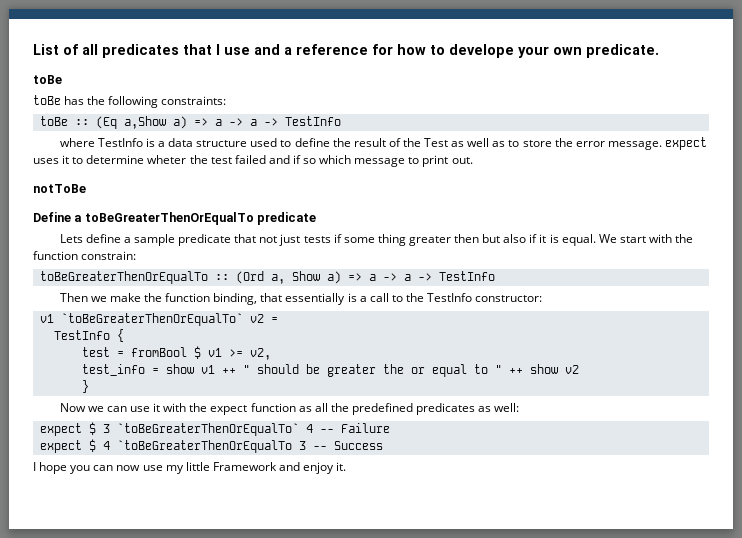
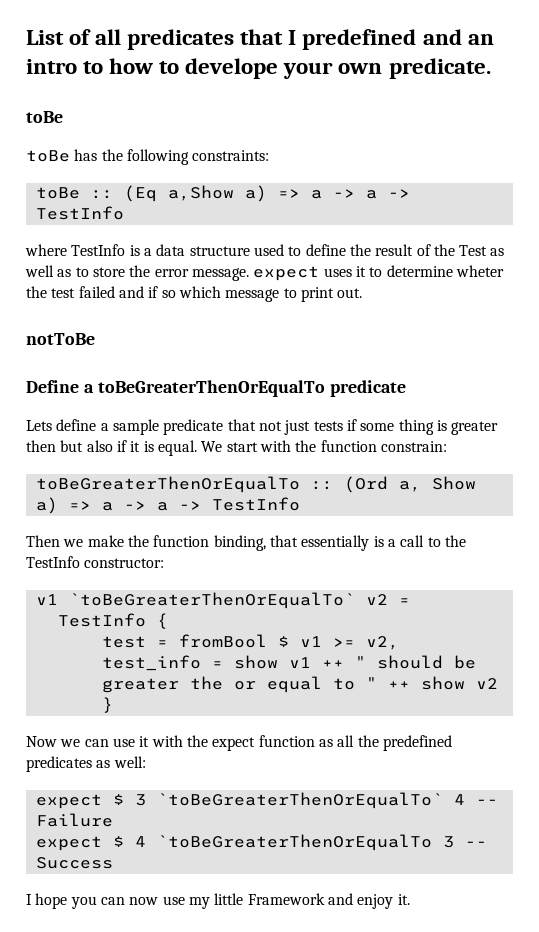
[224,44,393,55] use and a reference for -> [302,29,494,50] [26,59,104,74] predefined and an intro to
(406, 240) none -> [436,420,447,431] is

